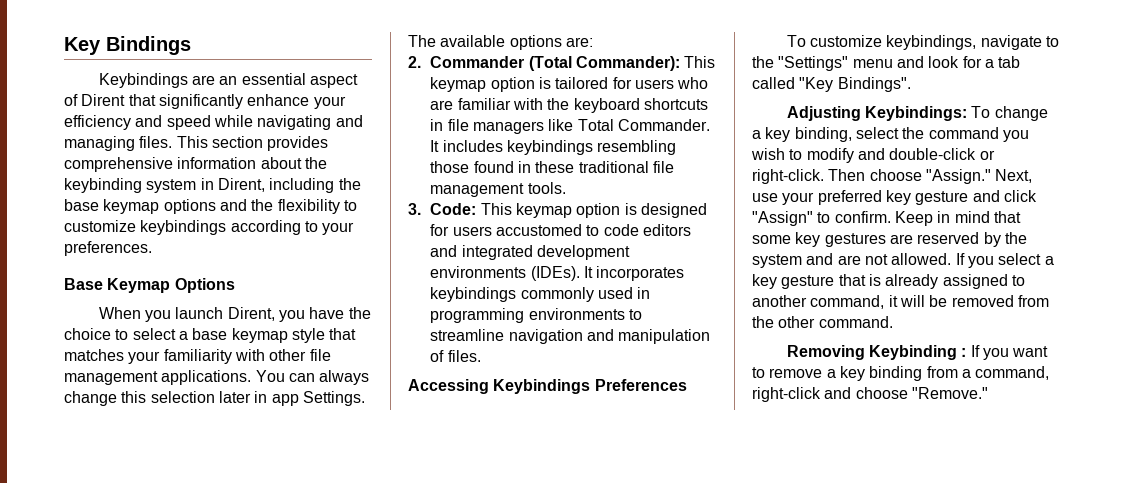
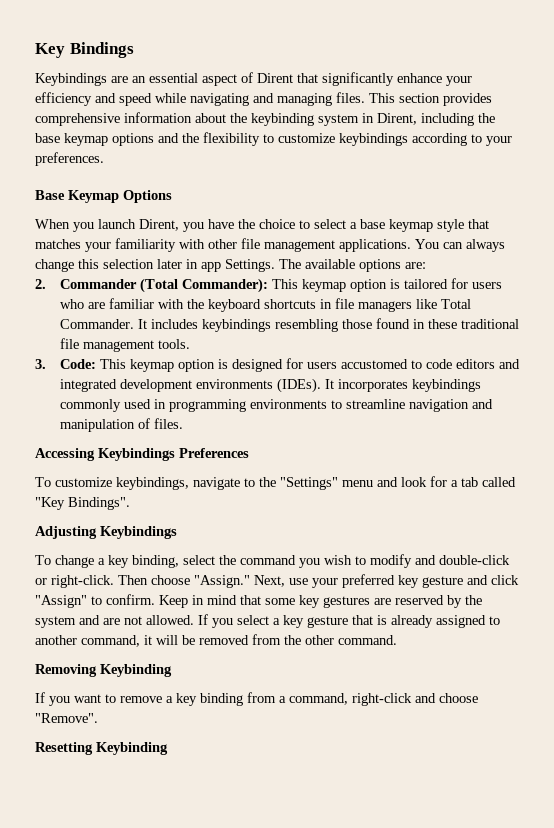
[865,106,968,121] Keybindings: -> [100,526,177,539] Keybindings //
[961,348,967,357] : -> (172, 670) //
[911,387,988,399] "Remove." -> [35,713,98,723] [35,742,168,755] "Remove". // Resetting Keybinding

